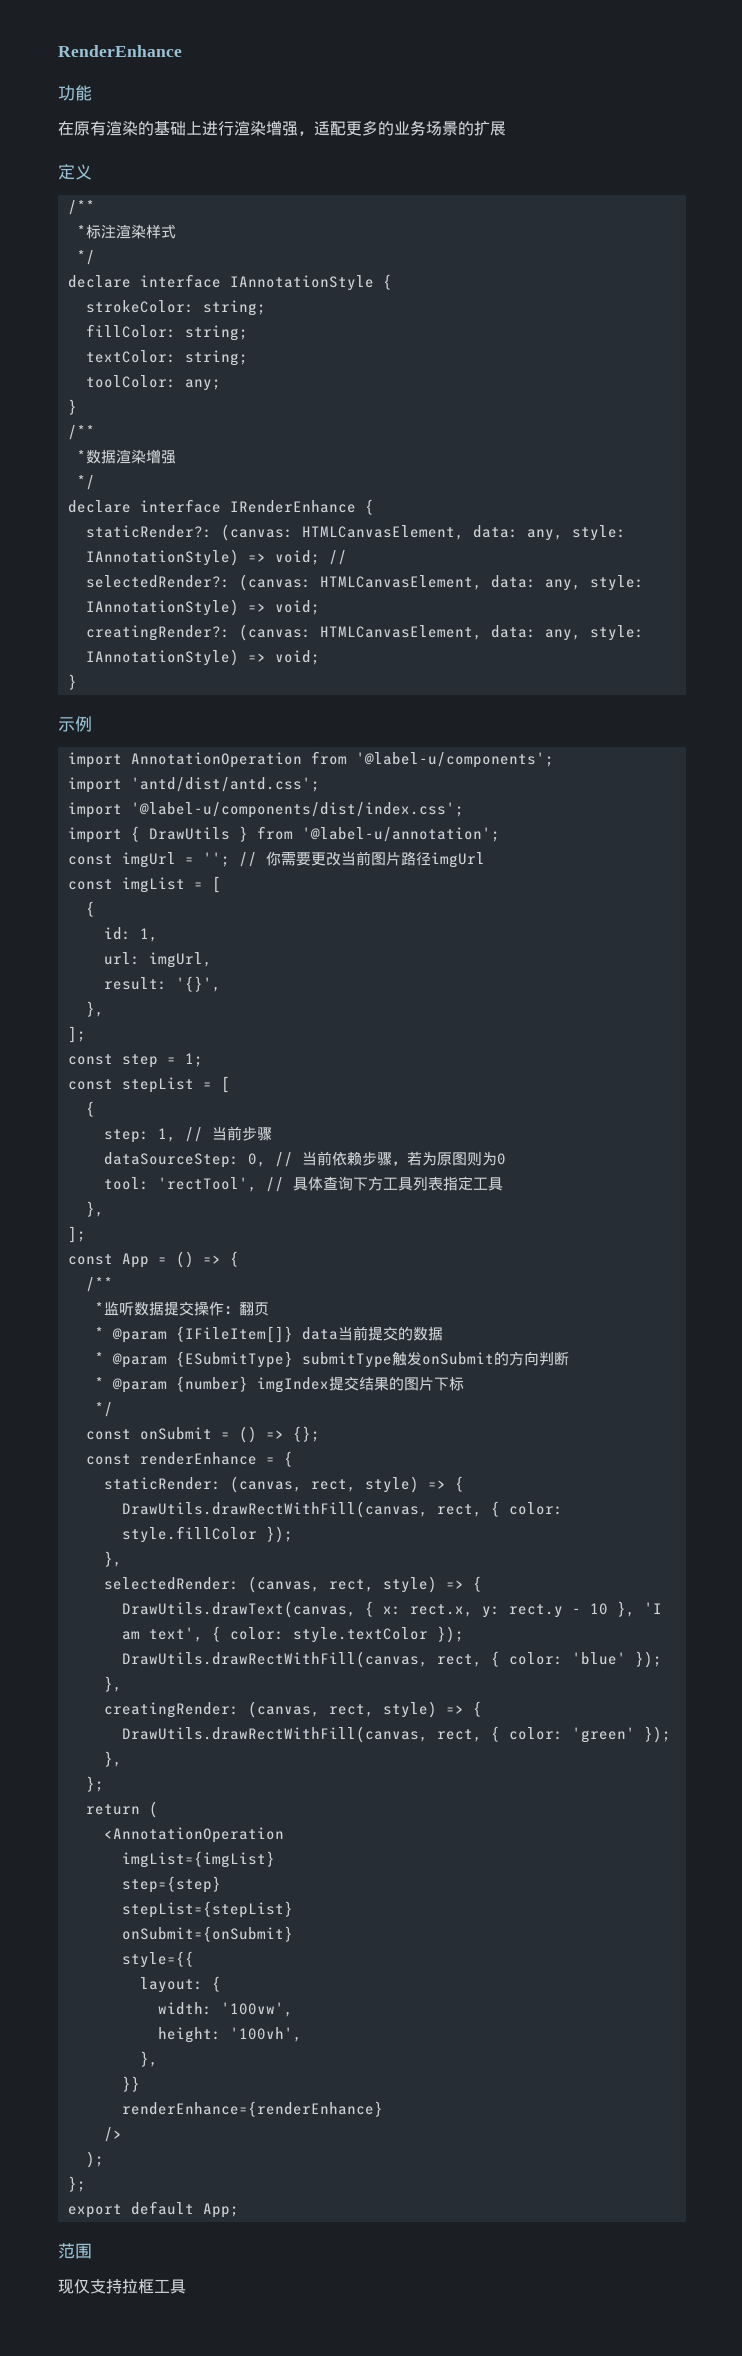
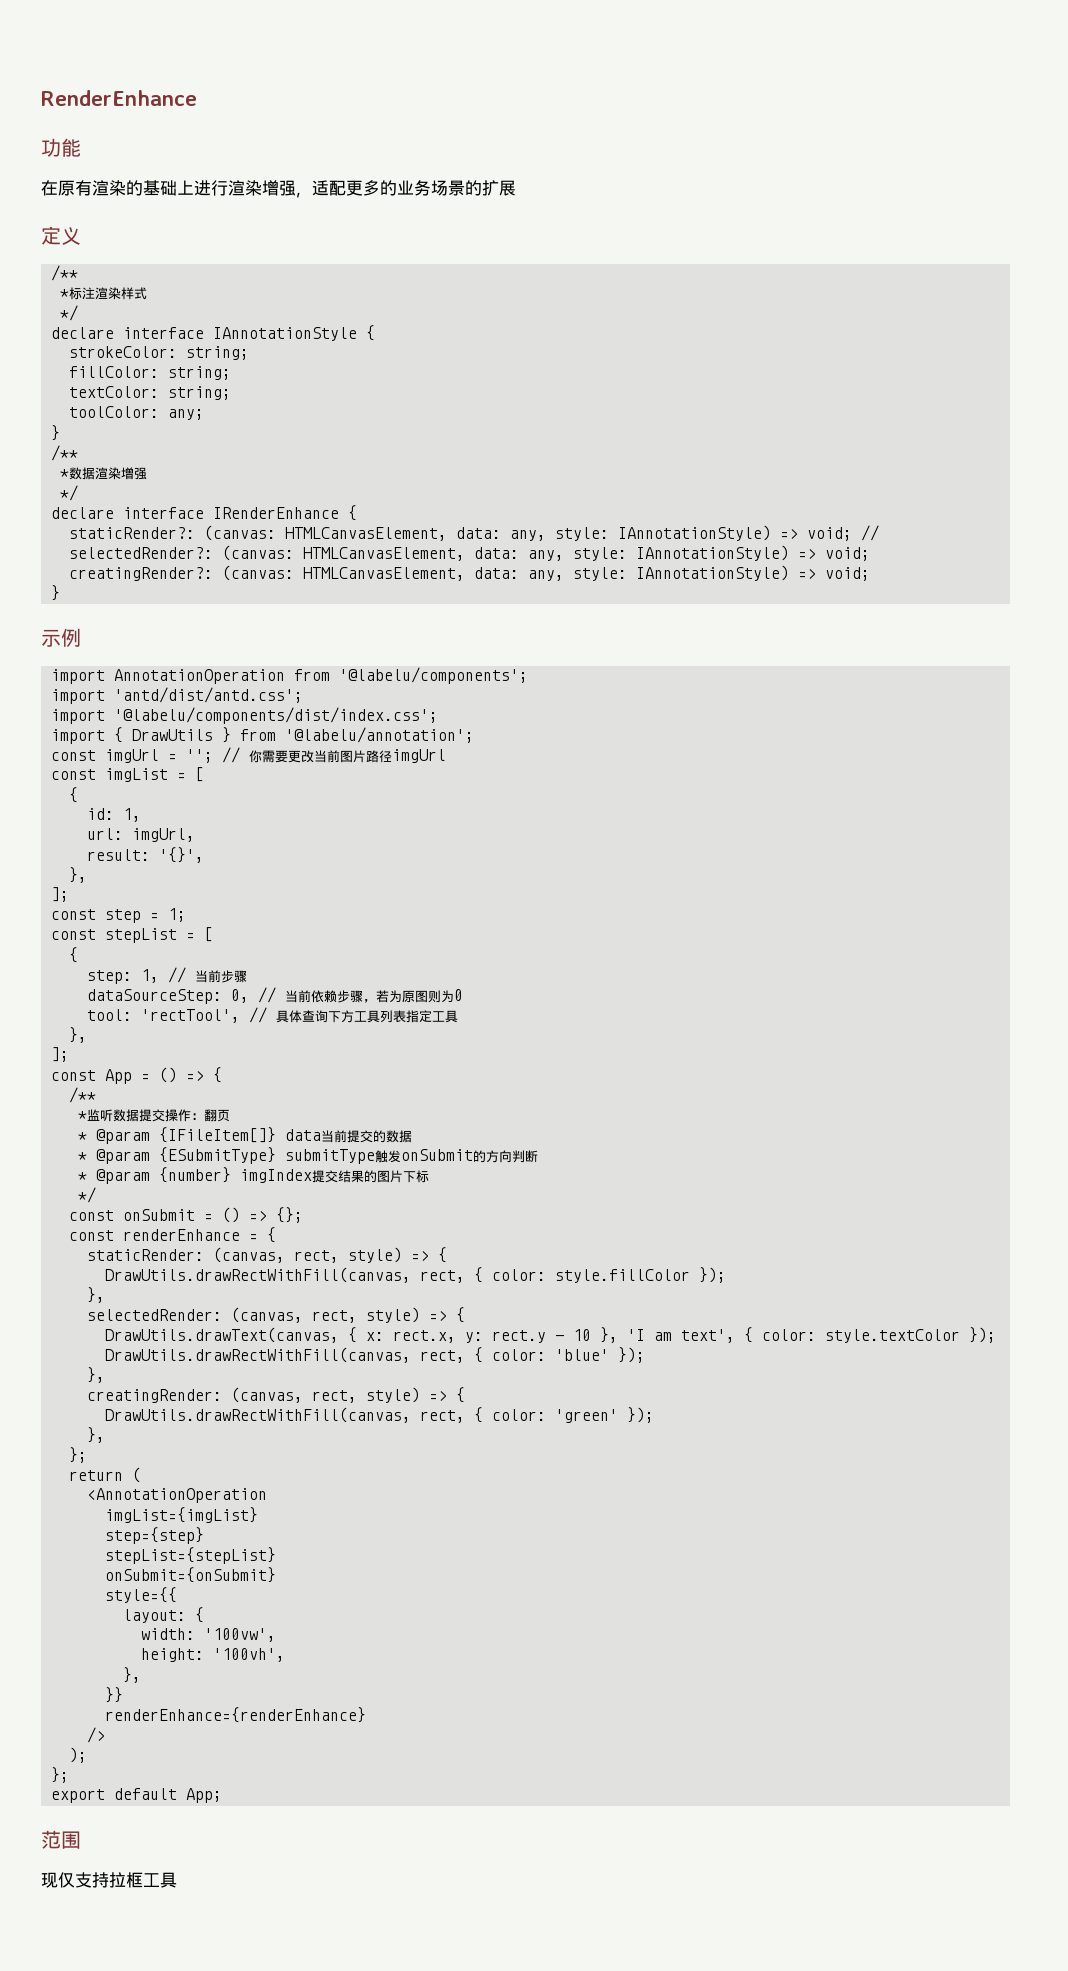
[355,752,554,768] '@label-u/components'; -> [339,667,529,684] '@labelu/components';
[130,802,464,818] '@label-u/components/dist/index.css'; -> [114,707,439,724] '@labelu/components/dist/index.css';
[301,827,500,842] '@label-u/annotation'; -> [285,727,475,743] '@labelu/annotation';

